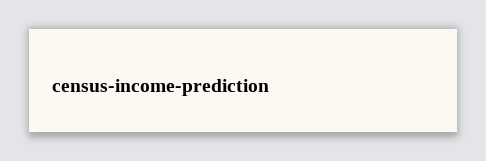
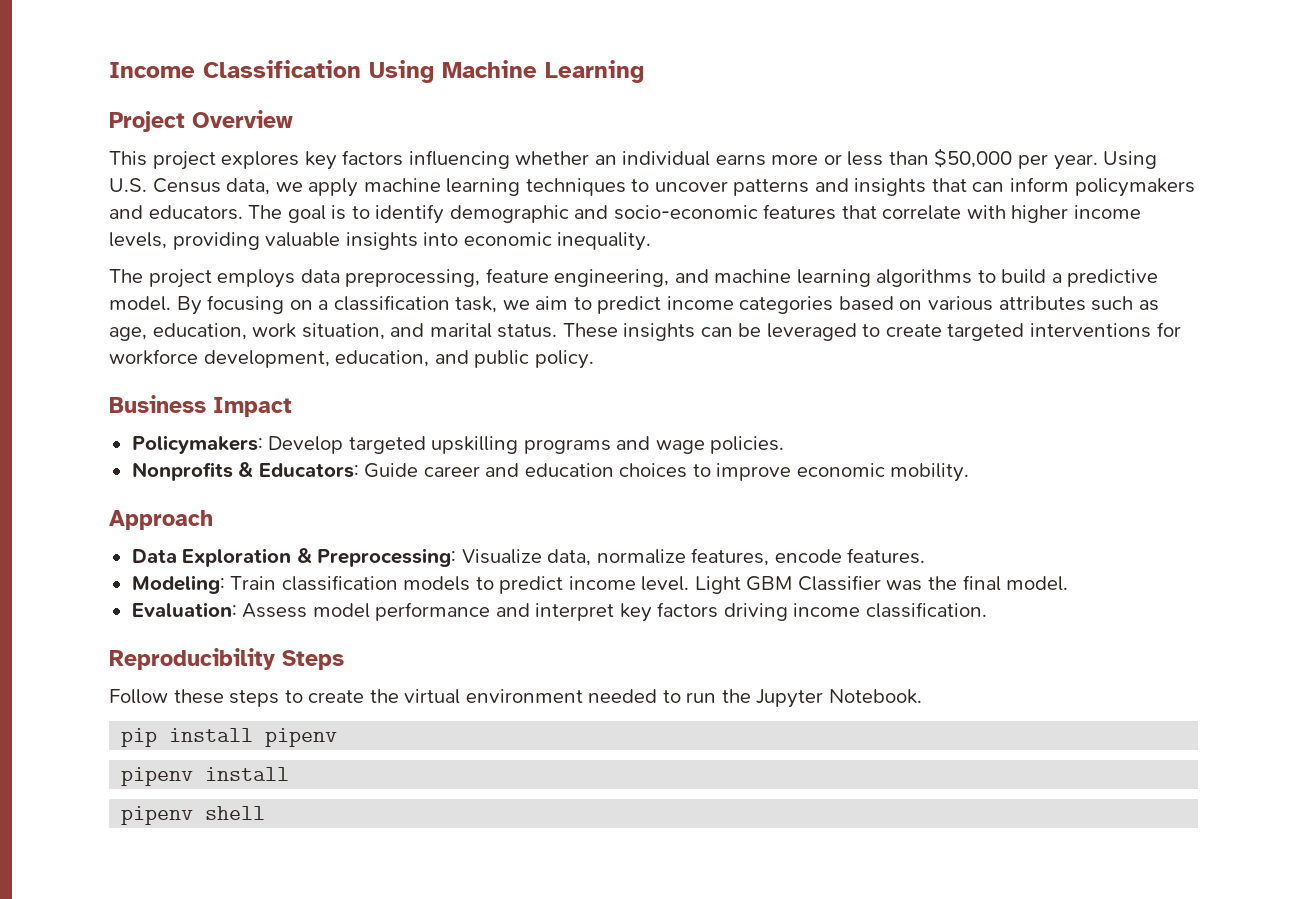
[52,79,269,96] census-income-prediction -> [109,60,644,83] [109,110,293,132] [109,148,1158,170] [109,177,1195,197] [109,204,1142,224] [109,232,652,251] [109,268,1159,288] [109,295,1159,315] [109,322,1181,341] [109,349,594,369] [109,395,292,417] [131,435,785,454] [131,462,970,482] [109,510,213,530] [131,548,926,567] [131,575,1069,594] [131,602,987,622] [109,648,344,670] [109,689,922,708] [121,728,338,747] [121,767,290,786] [121,806,266,825] Income Classification Using Machine Learning // Project Overview // This project explores key factors influencing whether an individual earns more or less than $50,000 per year. Using U.S. Census data, we apply machine learning techniques to uncover patterns and insights that can inform policymakers and educators. The goal is to identify demographic and socio-economic features that correlate with higher income levels, providing valuable insights into economic inequality. // The project employs data preprocessing, feature engineering, and machine learning algorithms to build a predictive model. By focusing on a classification task, we aim to predict income categories based on various attributes such as age, education, work situation, and marital status. These insights can be leveraged to create targeted interventions for workforce development, education, and public policy. // Business Impact // Policymakers: Develop targeted upskilling programs and wage policies. // Nonprofits & Educators: Guide career and education choices to improve economic mobility. // Approach // Data Exploration & Preprocessing: Visualize data, normalize features, encode features. // Modeling: Train classification models to predict income level. Light GBM Classifier was the final model. // Evaluation: Assess model performance and interpret key factors driving income classification. // Reproducibility Steps // Follow these steps to create the virtual environment needed to run the Jupyter Notebook. // pip install pipenv // pipenv install // pipenv shell

